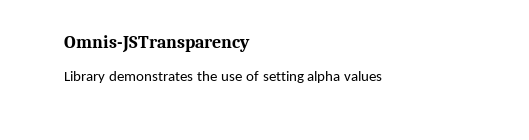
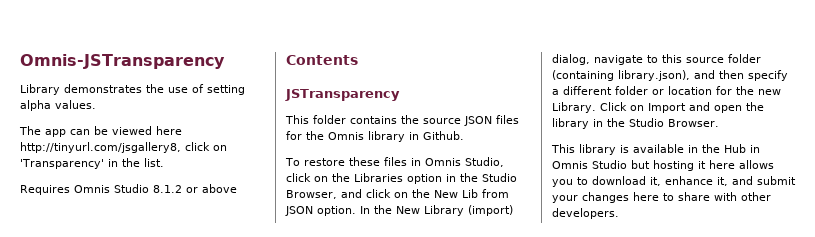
[344,71,383,81] values -> [55,100,96,109] [19,126,182,137] [20,142,227,153] [20,158,164,169] [20,184,237,195] [286,55,358,65] [285,89,400,101] [285,115,519,126] [286,131,464,142] [285,157,504,167] [286,173,517,184] [286,189,509,199] [285,205,513,216] [552,54,761,65] [552,70,788,81] [552,86,781,95] [552,102,764,113] [552,118,719,129] [551,144,760,155] [552,160,774,171] [552,176,796,187] [552,192,771,203] [552,208,619,219] values. // The app can be viewed here http://tinyurl.com/jsgallery8, click on 'Transparency' in the list. // Requires Omnis Studio 8.1.2 or above // Contents // JSTransparency // This folder contains the source JSON files for the Omnis library in Github. // To restore these files in Omnis Studio, click on the Libraries option in the Studio Browser, and click on the New Lib from JSON option. In the New Library (import) dialog, navigate to this source folder (containing library.json), and then specify a different folder or location for the new Library. Click on Import and open the library in the Studio Browser. // This library is available in the Hub in Omnis Studio but hosting it here allows you to download it, enhance it, and submit your changes here to share with other developers.

